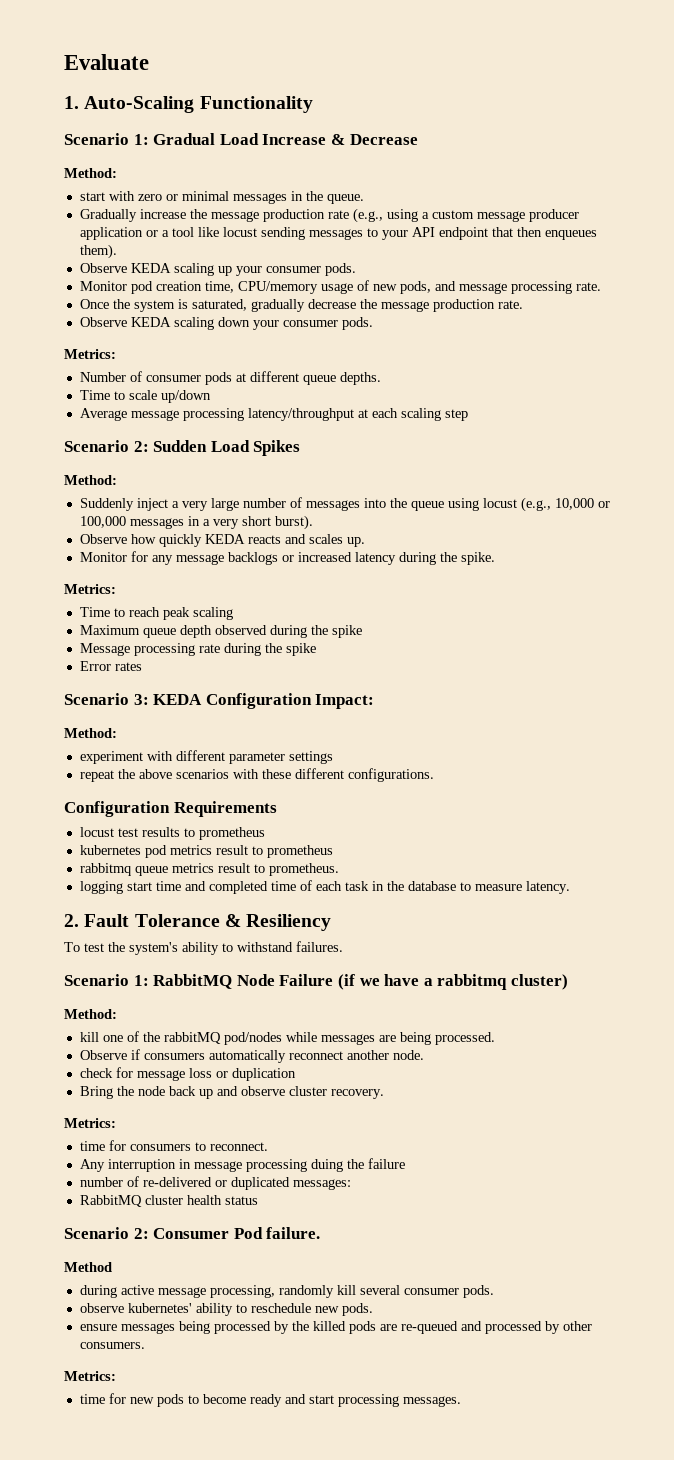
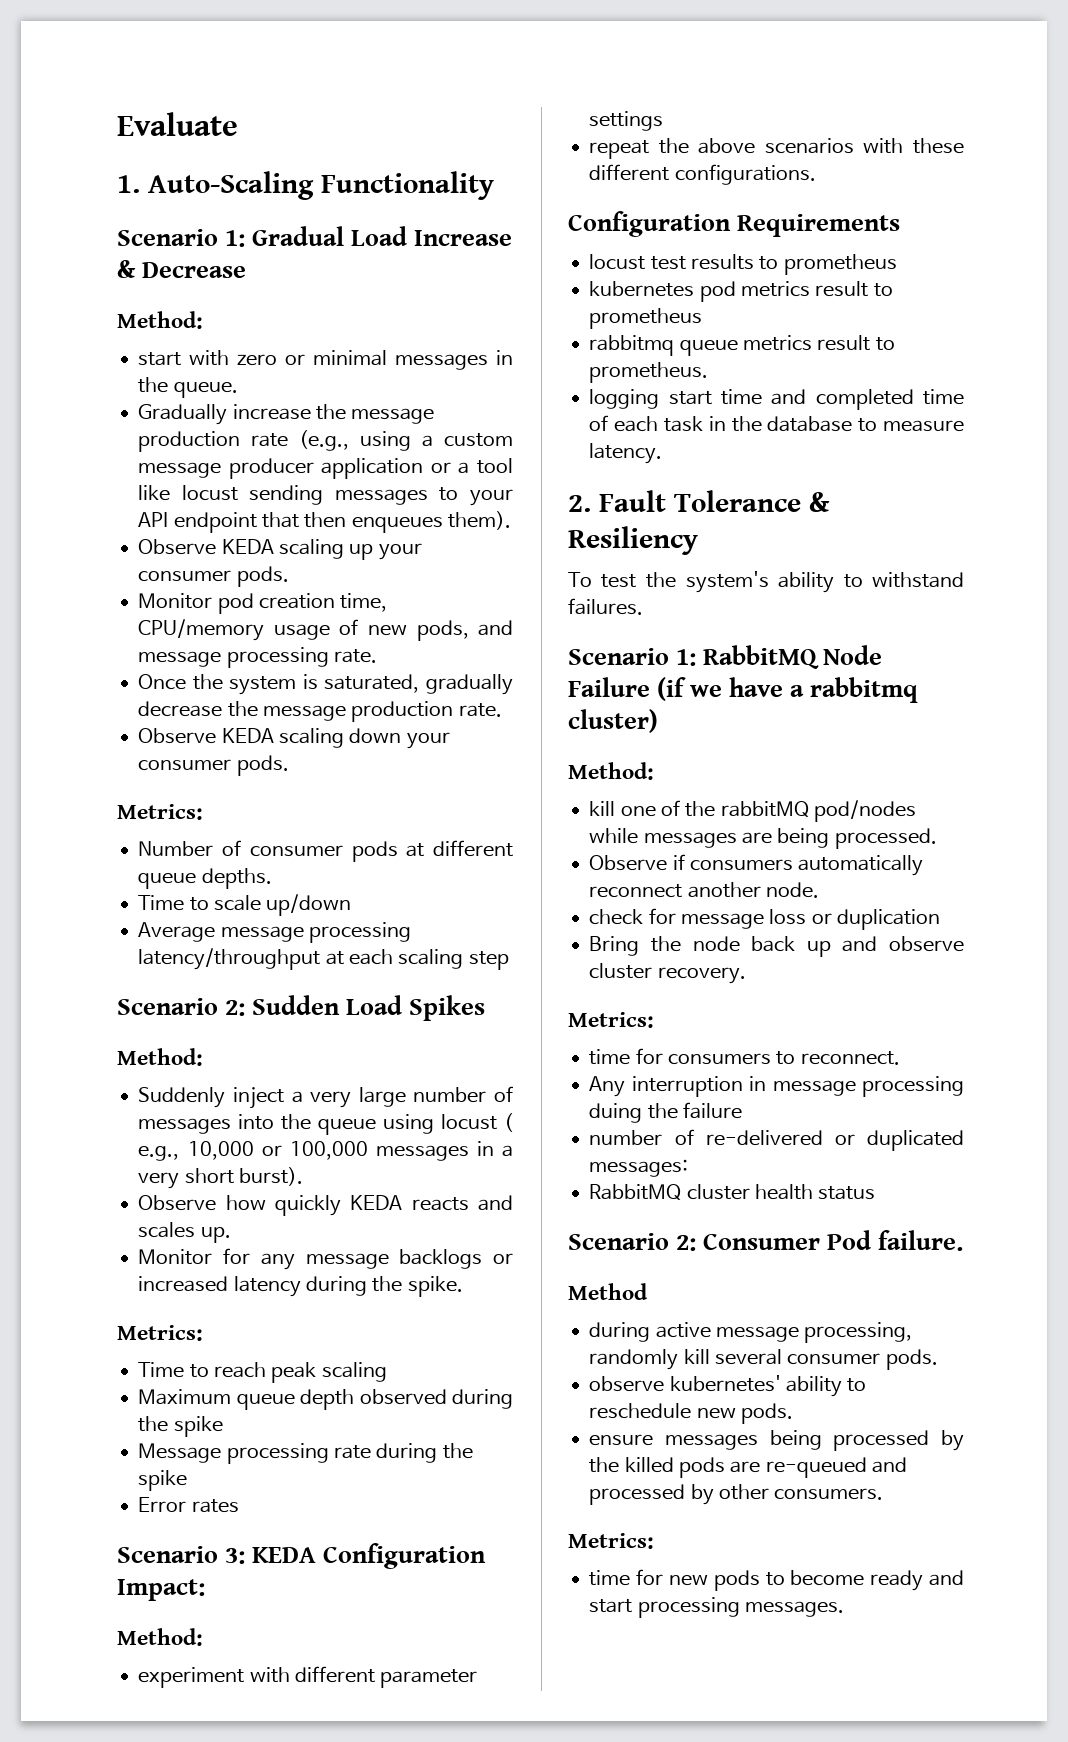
[520,497,551,512] (e.g., -> [504,1113,513,1132] [138,1146,180,1161] ( e.g.,

